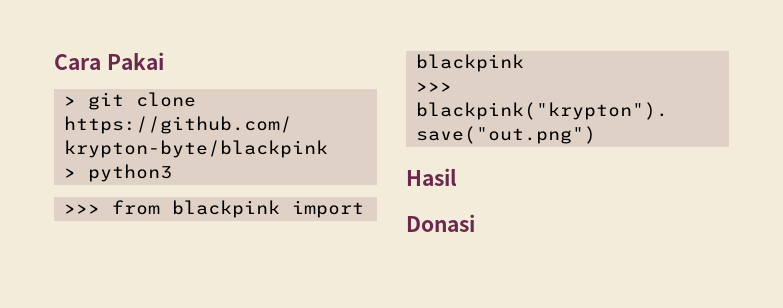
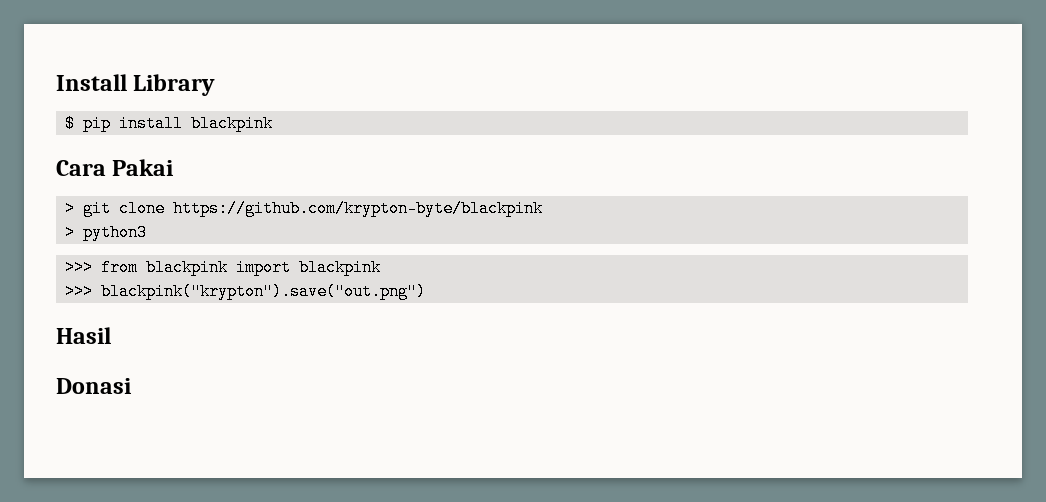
(54, 62) none -> [56,74,216,96] [65,115,274,132] Install Library // $ pip install blackpink //

